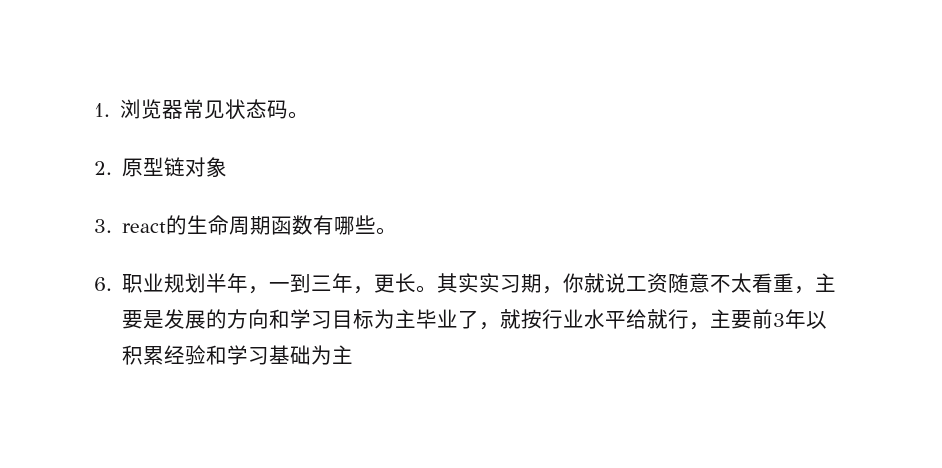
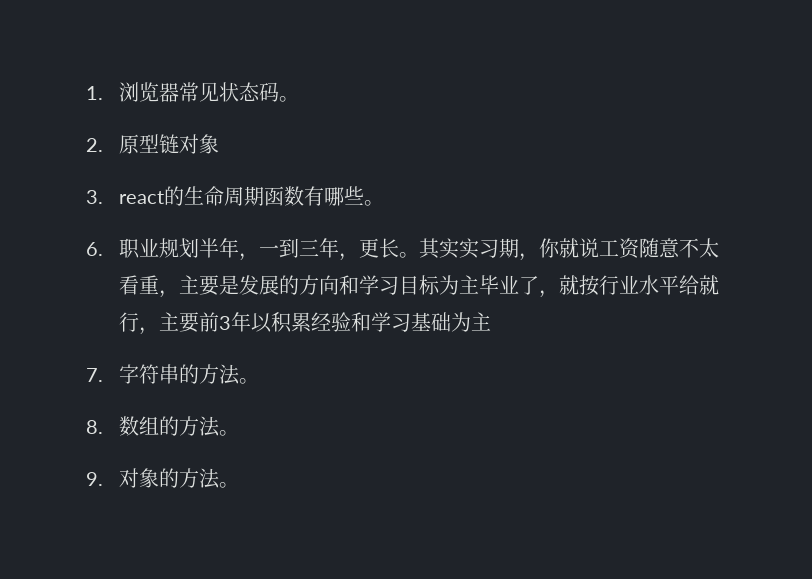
(354, 354) none -> [86,364,259,385] [86,416,239,437] [86,468,239,489] // 7.字符串的方法。 // 8.数组的方法。 // 9.对象的方法。

